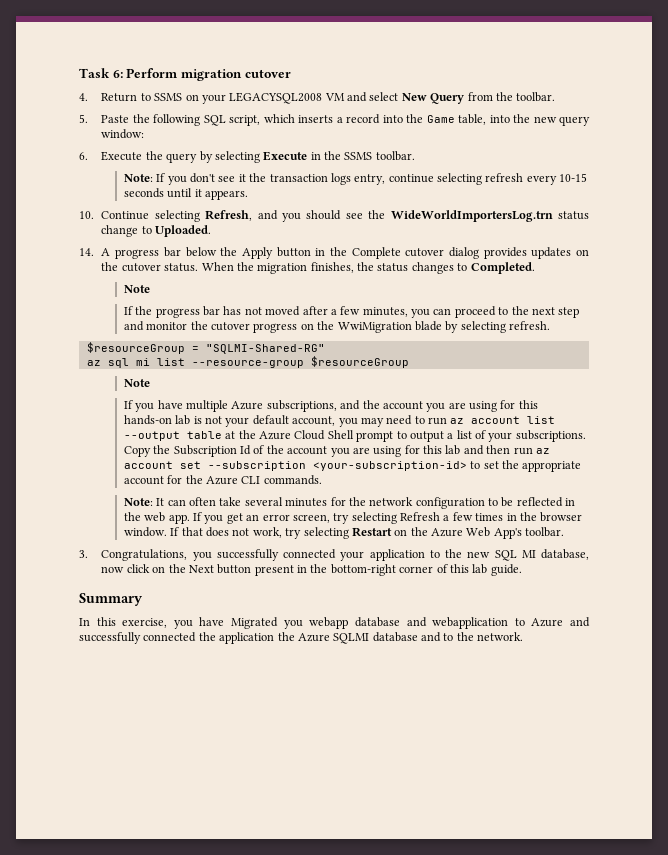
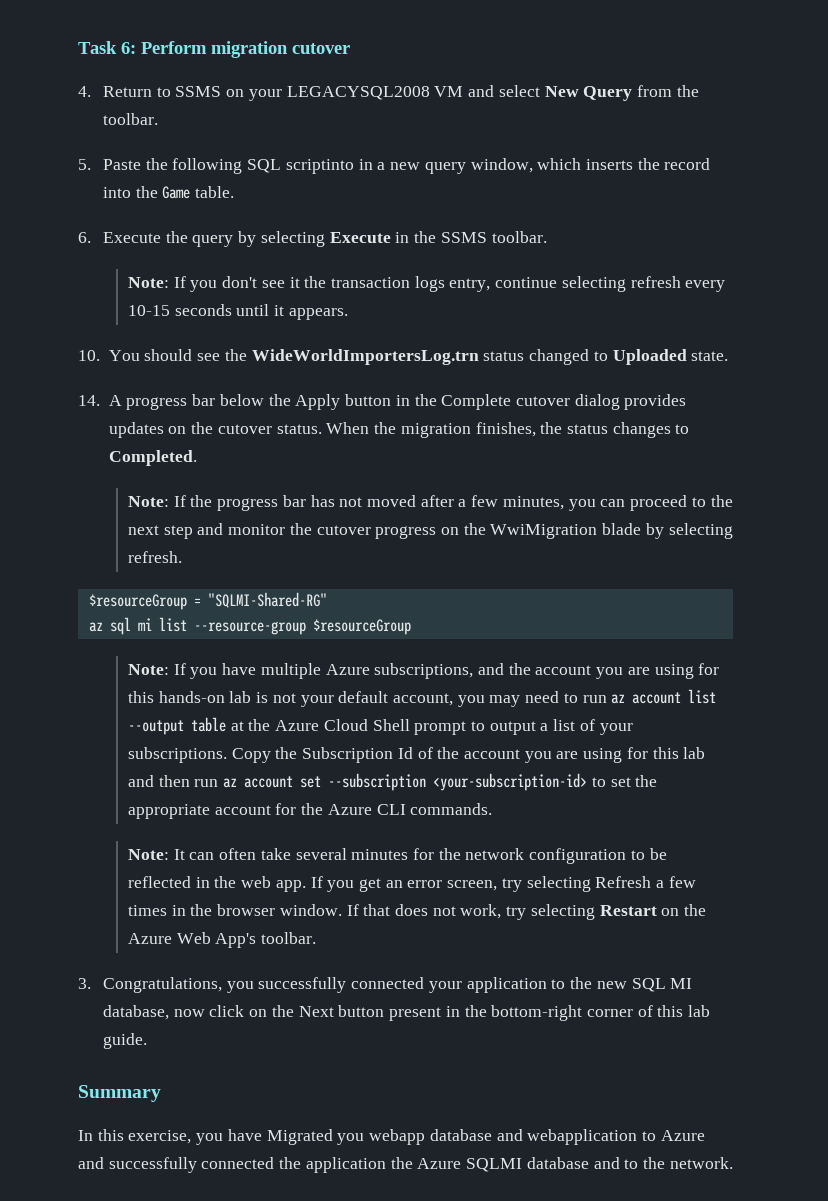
[229,115,261,126] script, -> [285,158,533,174] scriptinto in a new query window,
[336,117,343,123] a -> [637,158,660,170] the
[458,114,591,126] [101,129,145,139] table, into the new query window: -> [195,186,235,198] table.
[101,210,302,222] Continue selecting Refresh, and you -> [108,350,140,361] You
[101,225,212,237] change to Uploaded. -> [529,349,729,365] changed to Uploaded state.
[123,285,150,293] Note // -> [127,496,169,507] Note:
[123,379,150,387] Note // -> [127,664,169,675] Note:

